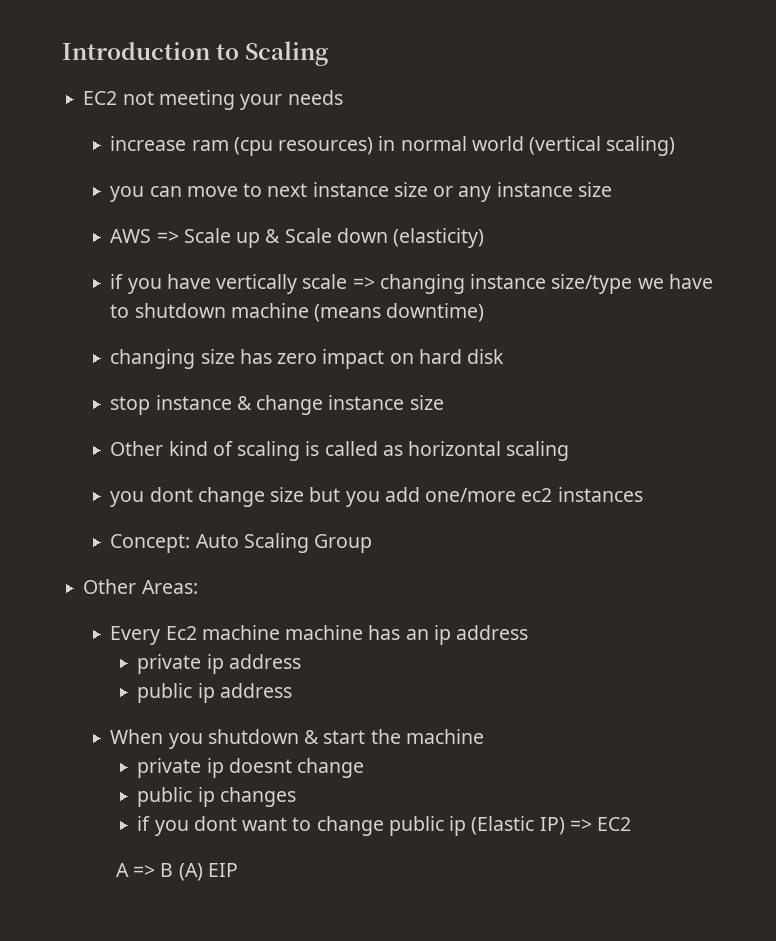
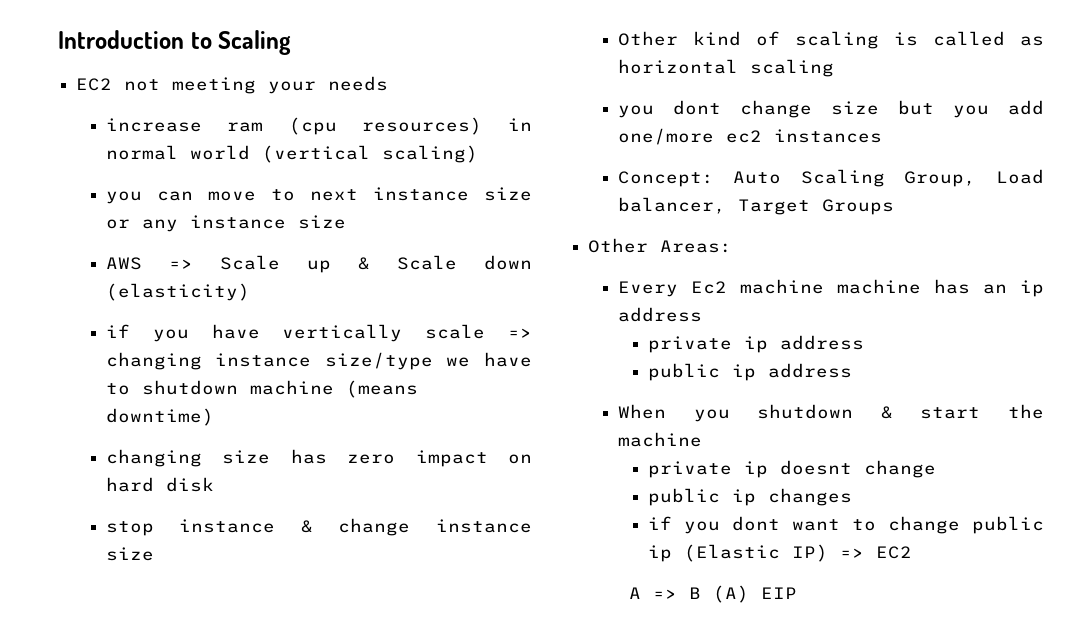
[314,534,373,553] Group -> [904,169,1044,187] [617,197,894,215] Group, Load balancer, Target Groups

